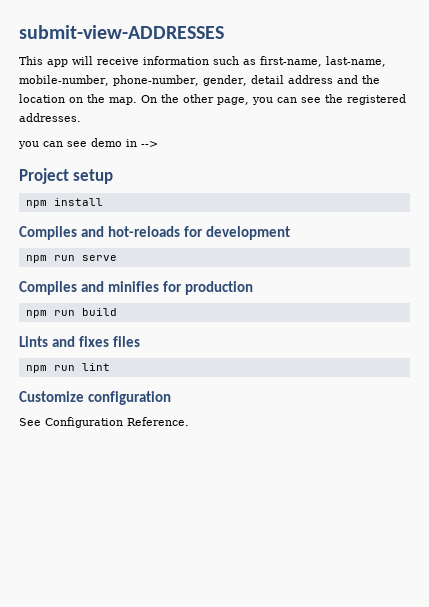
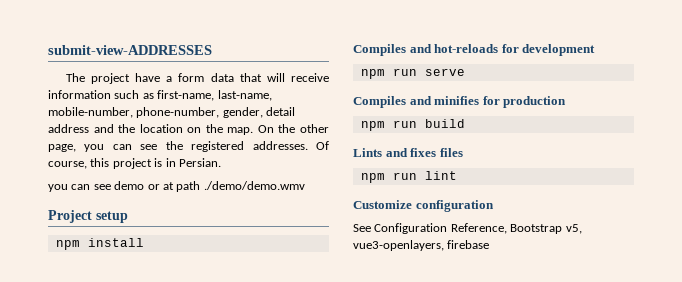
[19,56,68,67] This app -> [65,73,262,84] The project have a form data that
(81, 117) none -> [316,141,329,150] [48,158,221,169] Of course, this project is in Persian.
[126,139,158,147] in --> -> [147,181,305,192] or at path ./demo/demo.wmv
[127,417,189,426] Reference. -> [450,223,582,234] [353,240,490,251] Reference, Bootstrap v5, vue3-openlayers, firebase

